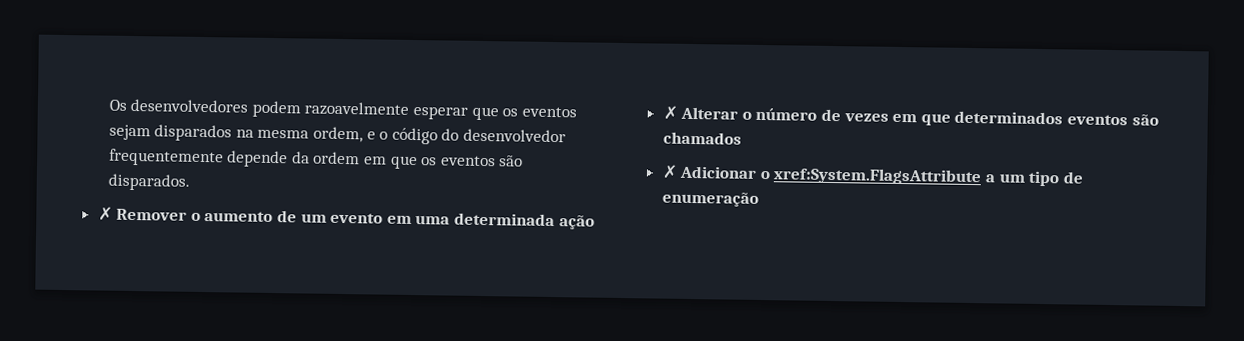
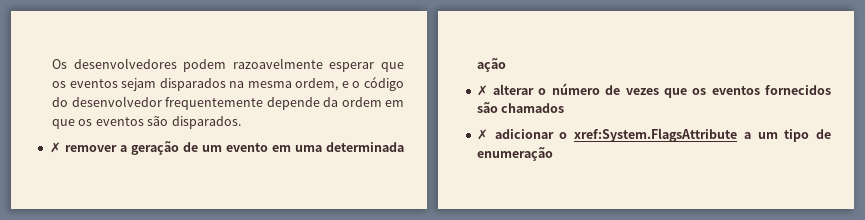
[116,208,274,223] Remover o aumento -> [64,141,179,155] remover a geração
[680,106,739,120] Alterar -> [493,84,535,95] alterar
[892,110,1129,126] em que determinados eventos -> [663,85,831,98] que os eventos fornecidos
[679,165,758,179] Adicionar -> [494,129,554,139] adicionar

